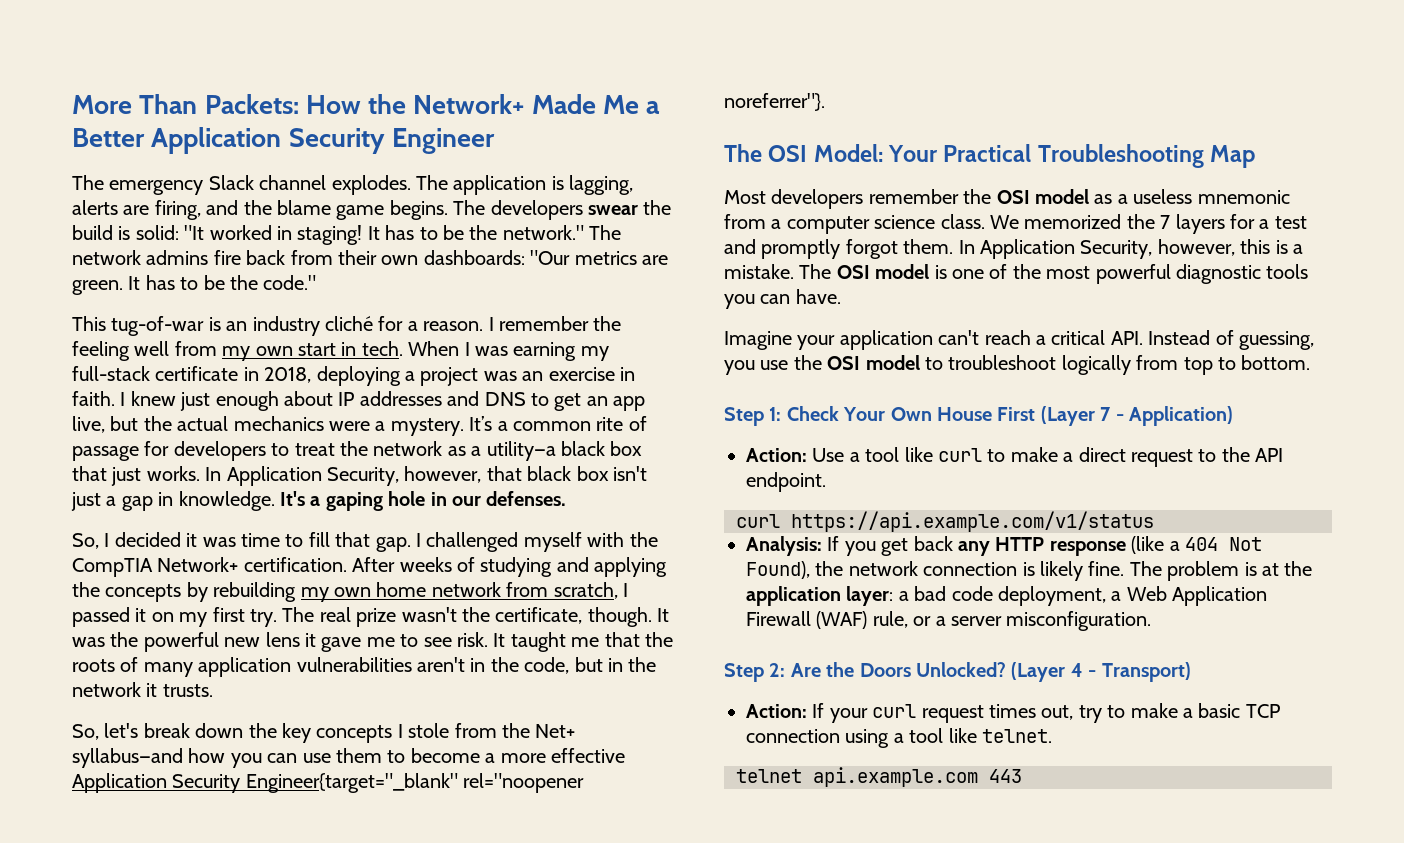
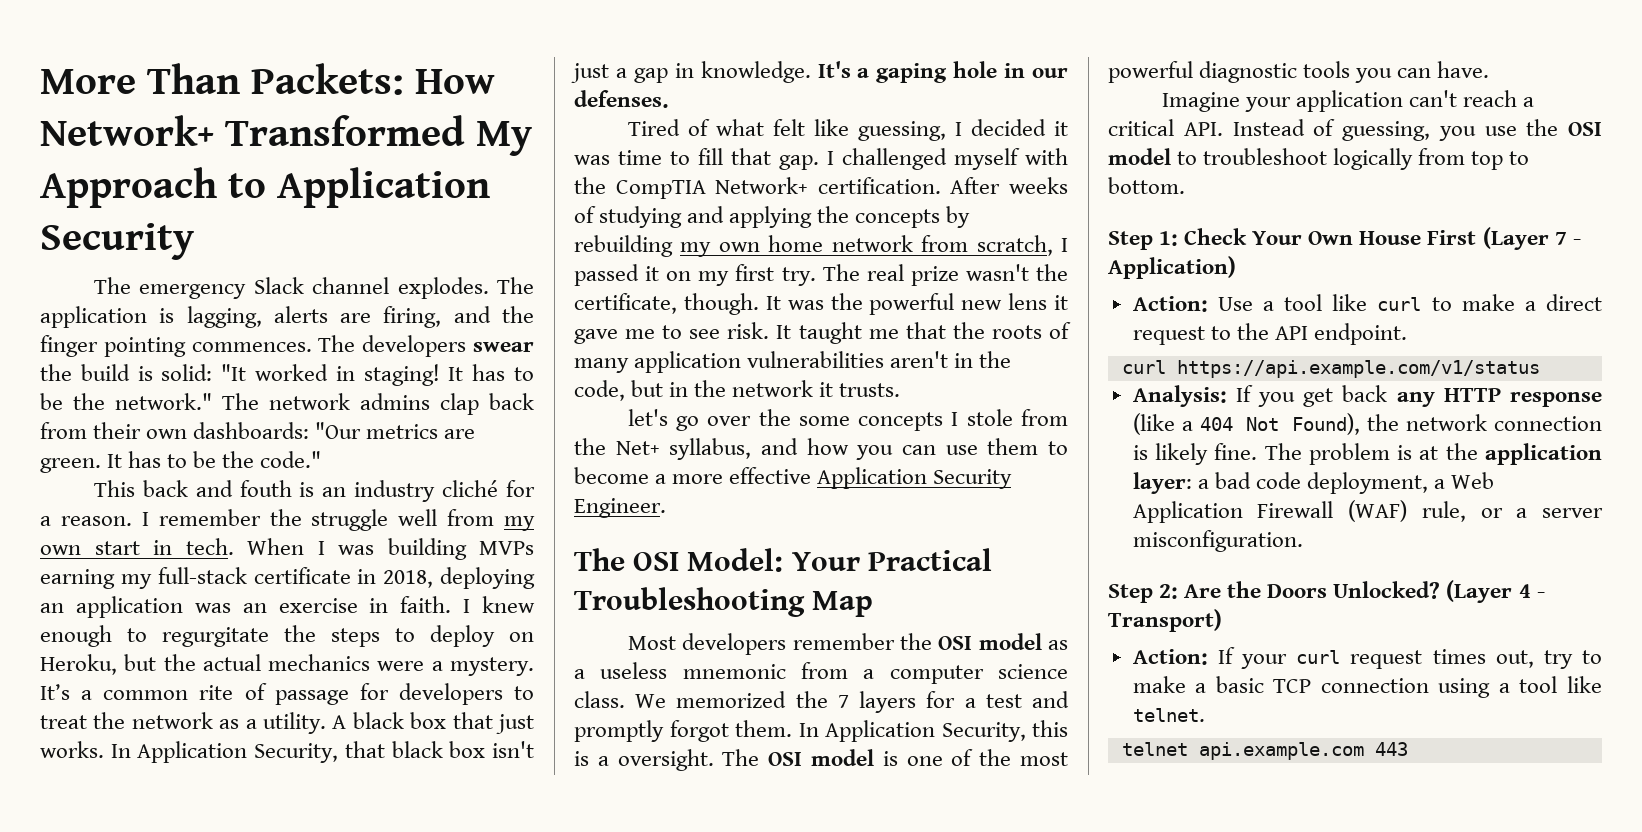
[368,94,661,114] [72,127,495,154] the Network+ Made Me a Better Application Security Engineer -> [40,115,532,156] [40,167,490,208] [40,223,194,260] Network+ Transformed My Approach to Application Security
[277,200,448,220] blame game begins. -> [40,335,312,357] finger pointing commences.
[213,250,241,265] fire -> [440,393,479,415] clap
[111,316,205,336] tug-of-war -> [142,480,292,497] back and fouth
[72,341,130,361] feeling -> [311,509,389,531] struggle
(508, 351) none -> [387,538,534,560] building MVPs
[405,367,479,386] a project -> [40,596,183,618] an application
[180,391,646,411] [72,416,105,433] just enough about IP addresses and DNS to get an app live, -> [40,625,534,647] [40,654,117,675] enough to regurgitate the steps to deploy on Heroku,
[486,441,556,461] utility—a -> [263,712,347,734] utility. A
[404,466,482,483] however, -> (339, 753) none
[72,533,99,549] So, -> [627,119,946,141] Tired of what felt like guessing,
[72,723,311,743] So, let's break down the key -> [627,409,850,431] let's go over the some
[72,748,183,768] syllabus—and -> [669,438,798,460] syllabus, and
[245,773,585,793] [724,93,825,111] Engineer{target="_blank" rel="noopener noreferrer"}. -> [574,498,666,518] Engineer.
[1157,239,1235,256] however, -> (1026, 732) none
[724,264,794,279] mistake. -> [617,749,714,771] oversight.

